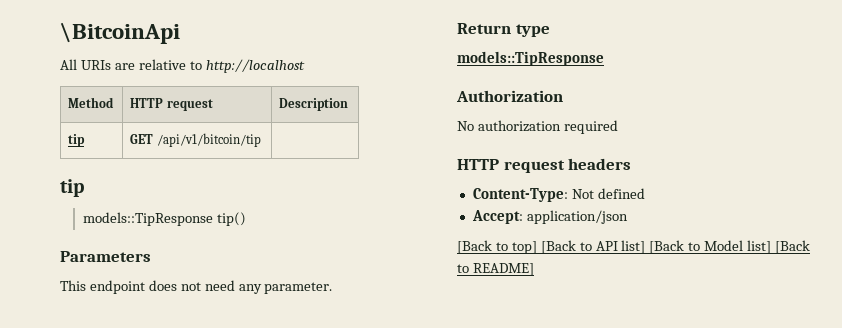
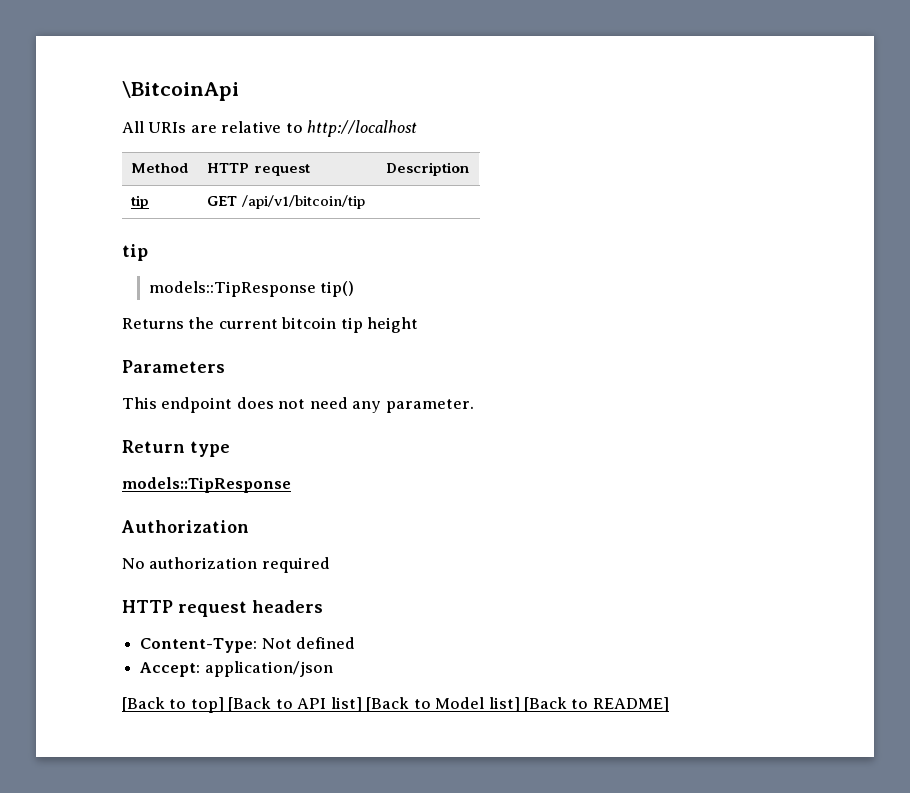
(246, 219) none -> [122,317,419,333] // Returns the current bitcoin tip height

